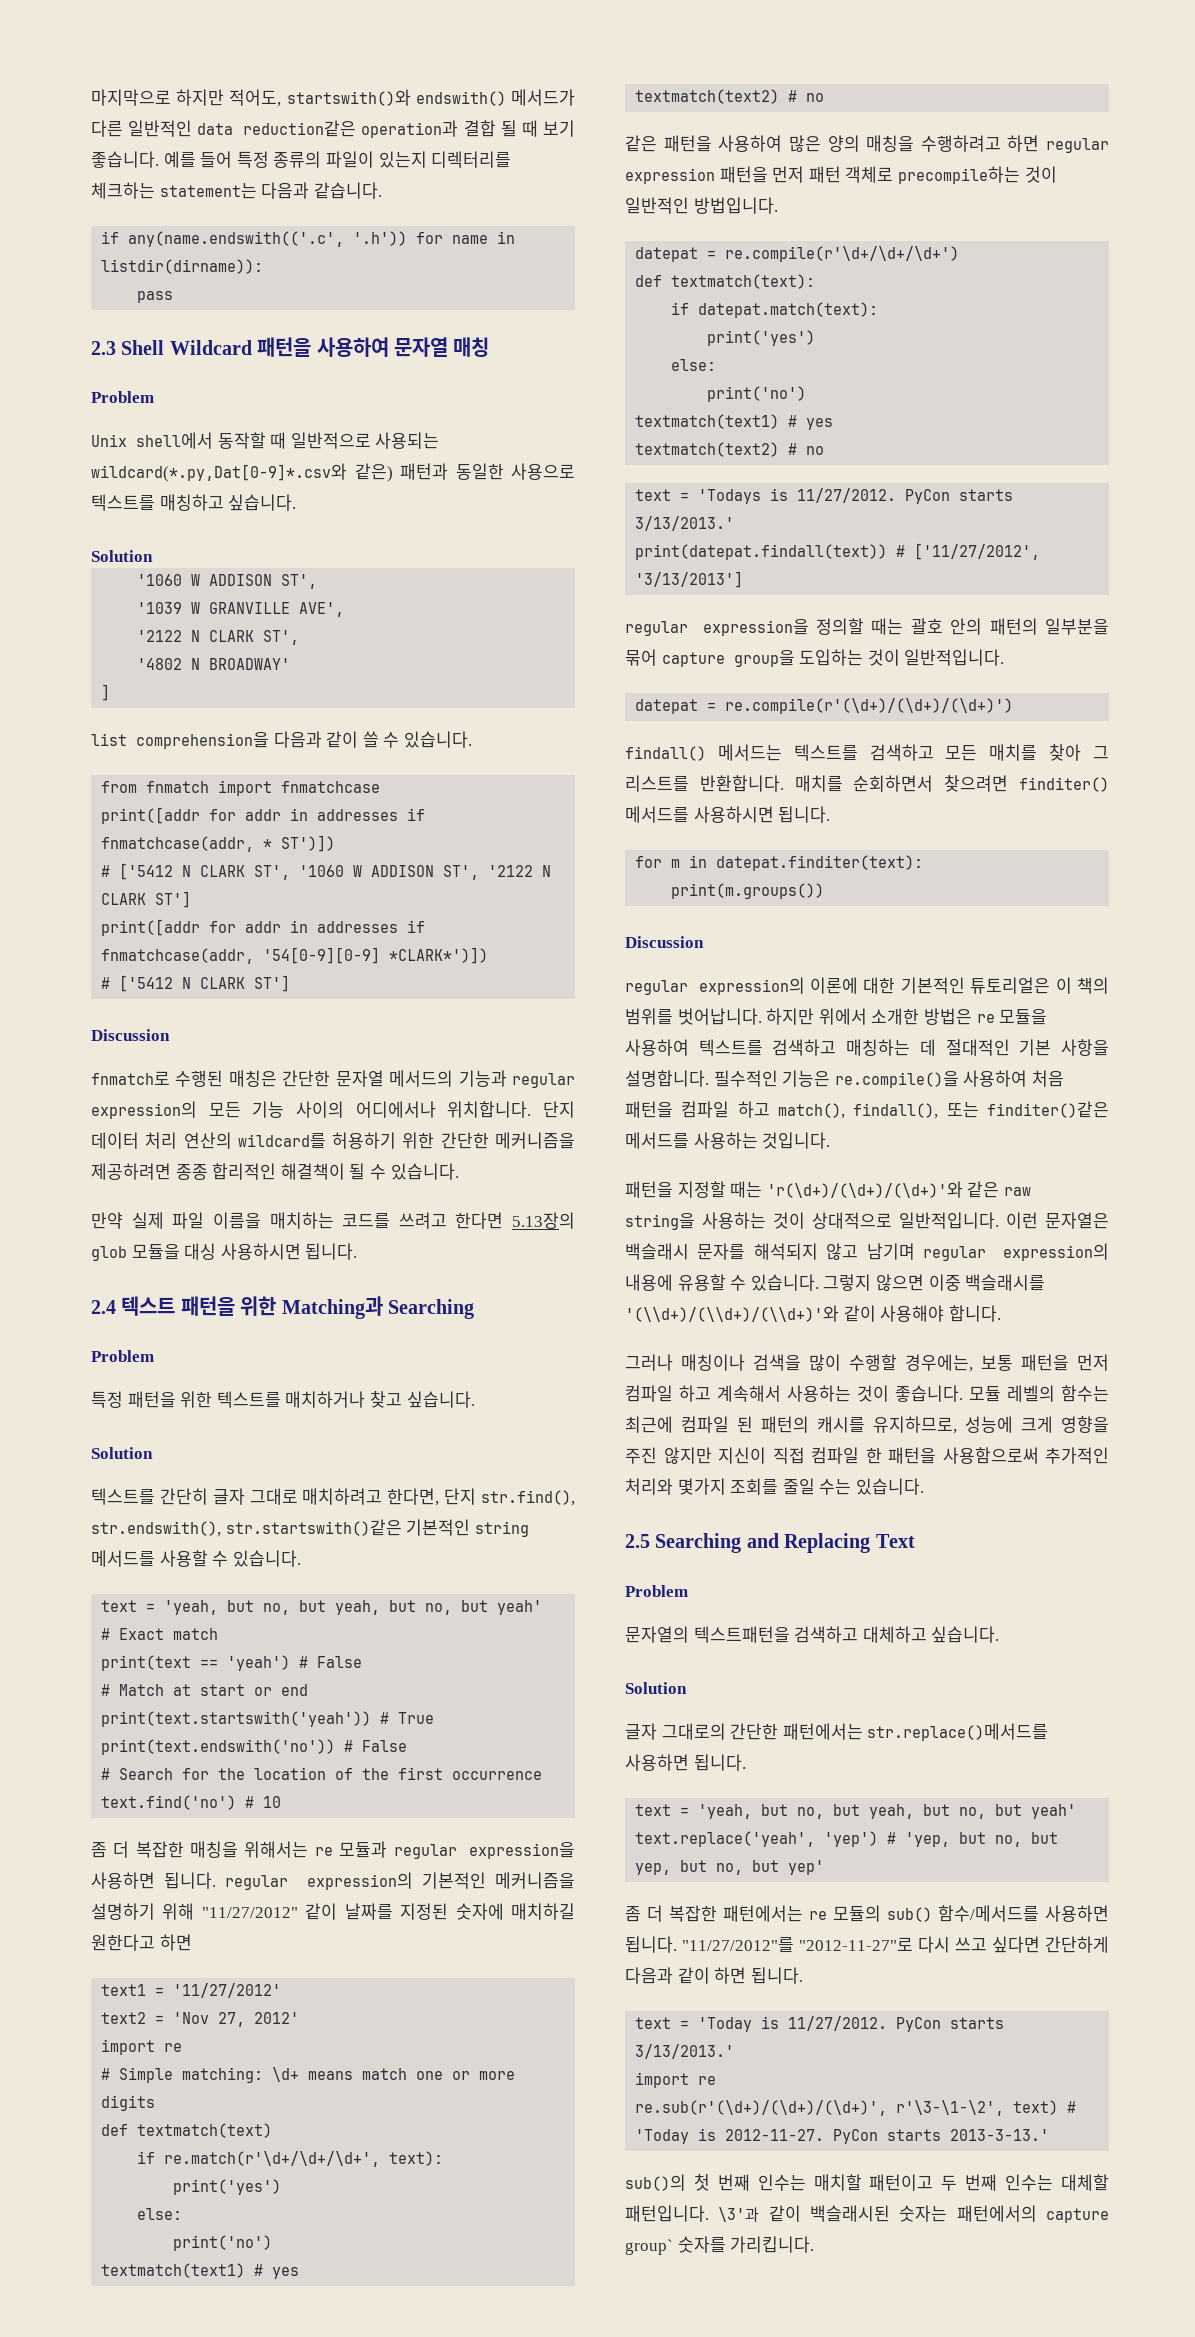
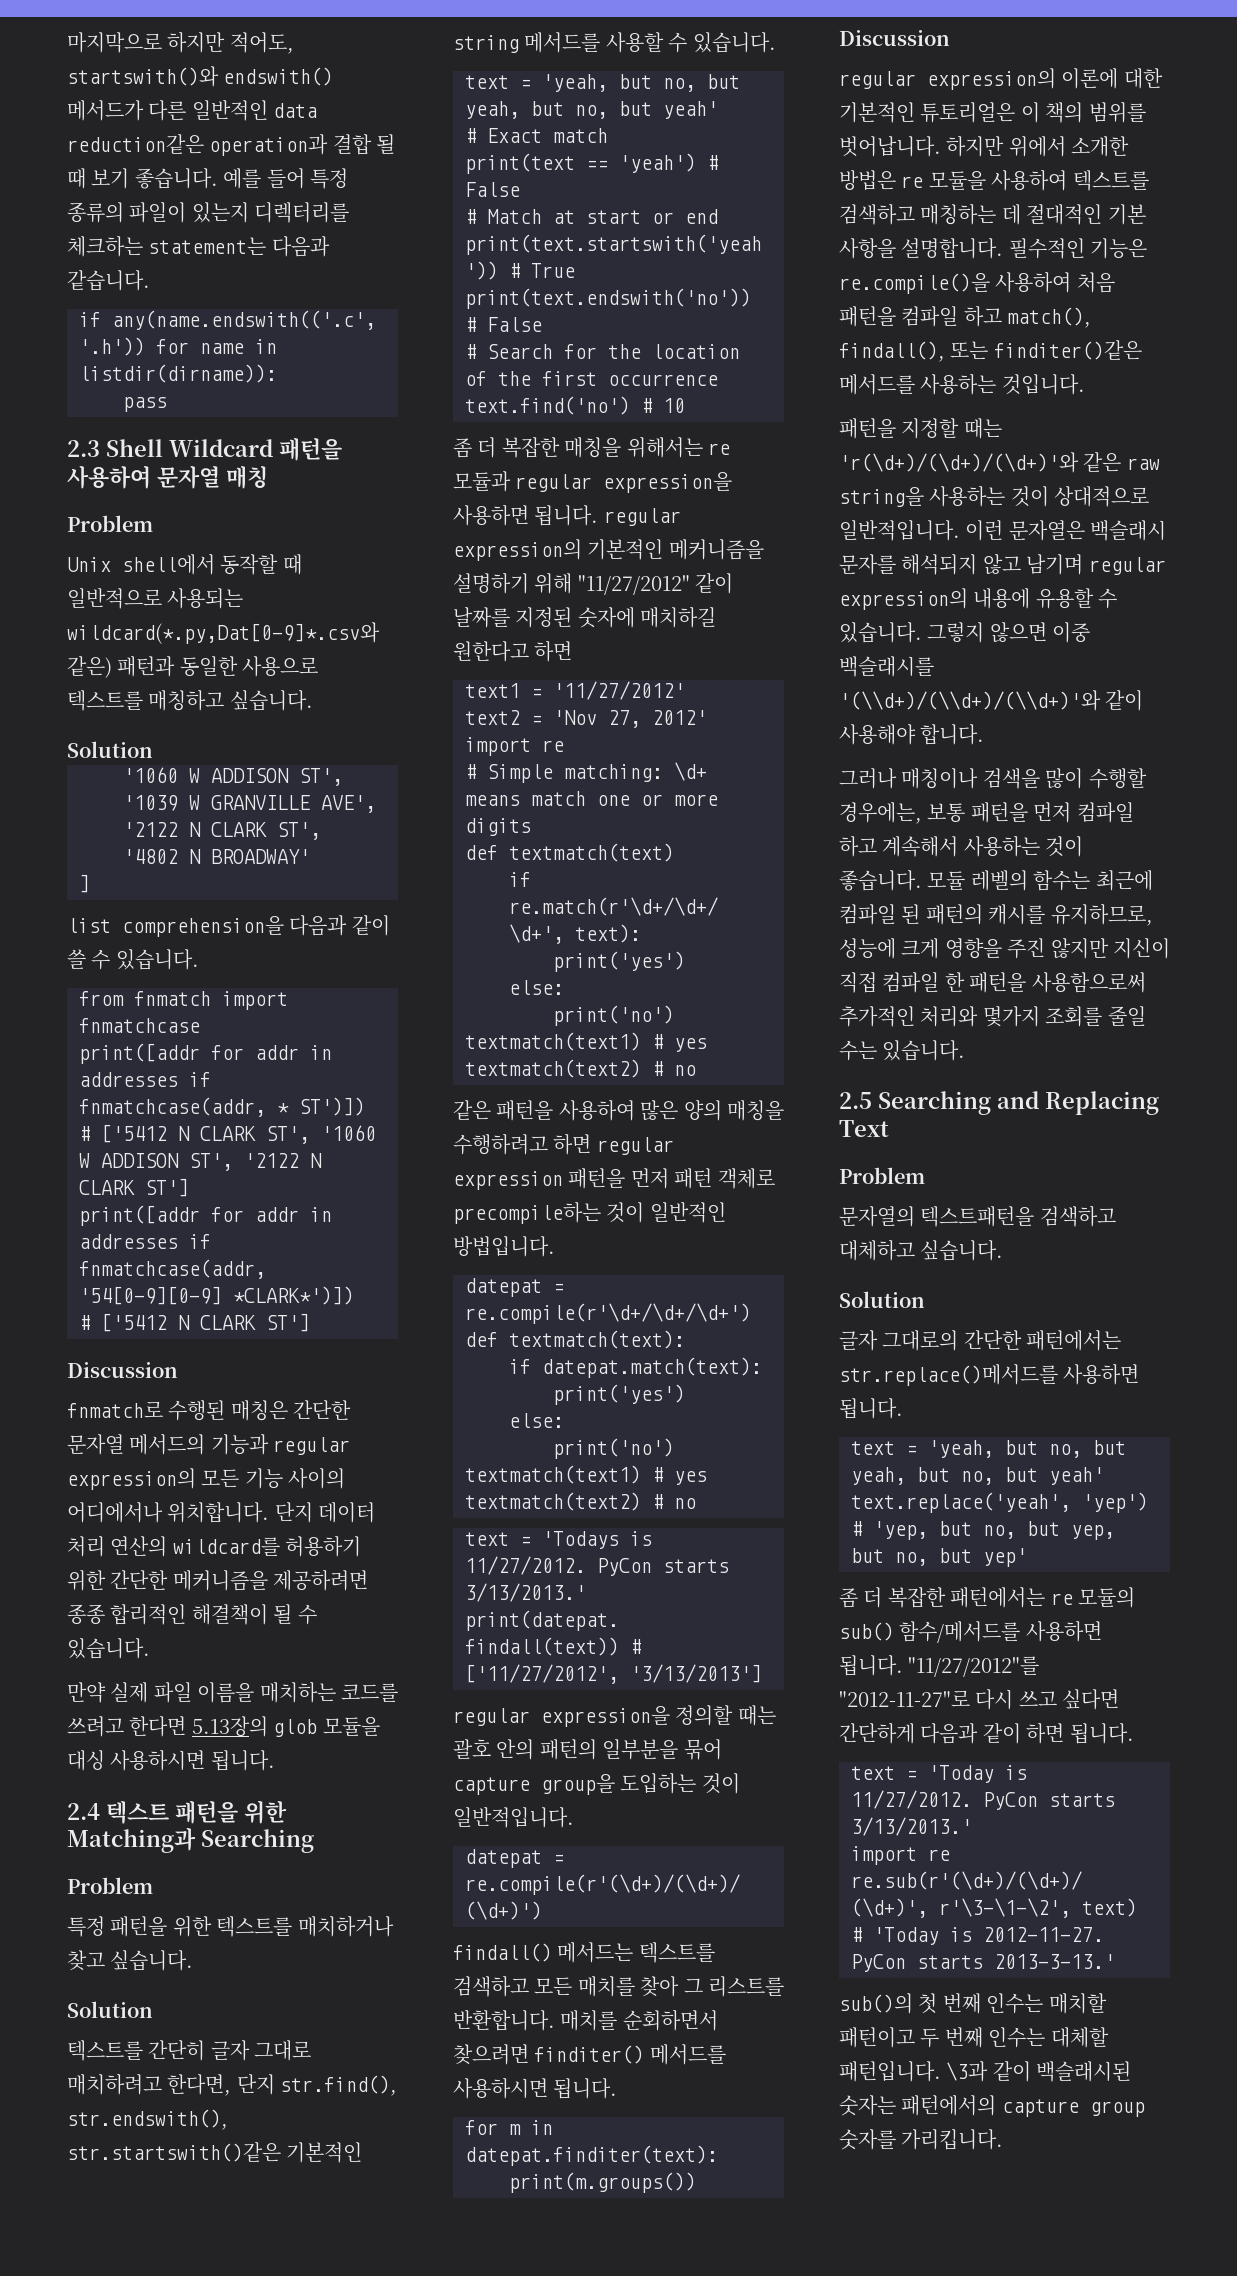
[718,2207,760,2222] \3'과 -> [946,2061,989,2082] \3과
[625,2239,673,2255] group` -> [1089,2101,1145,2117] group

